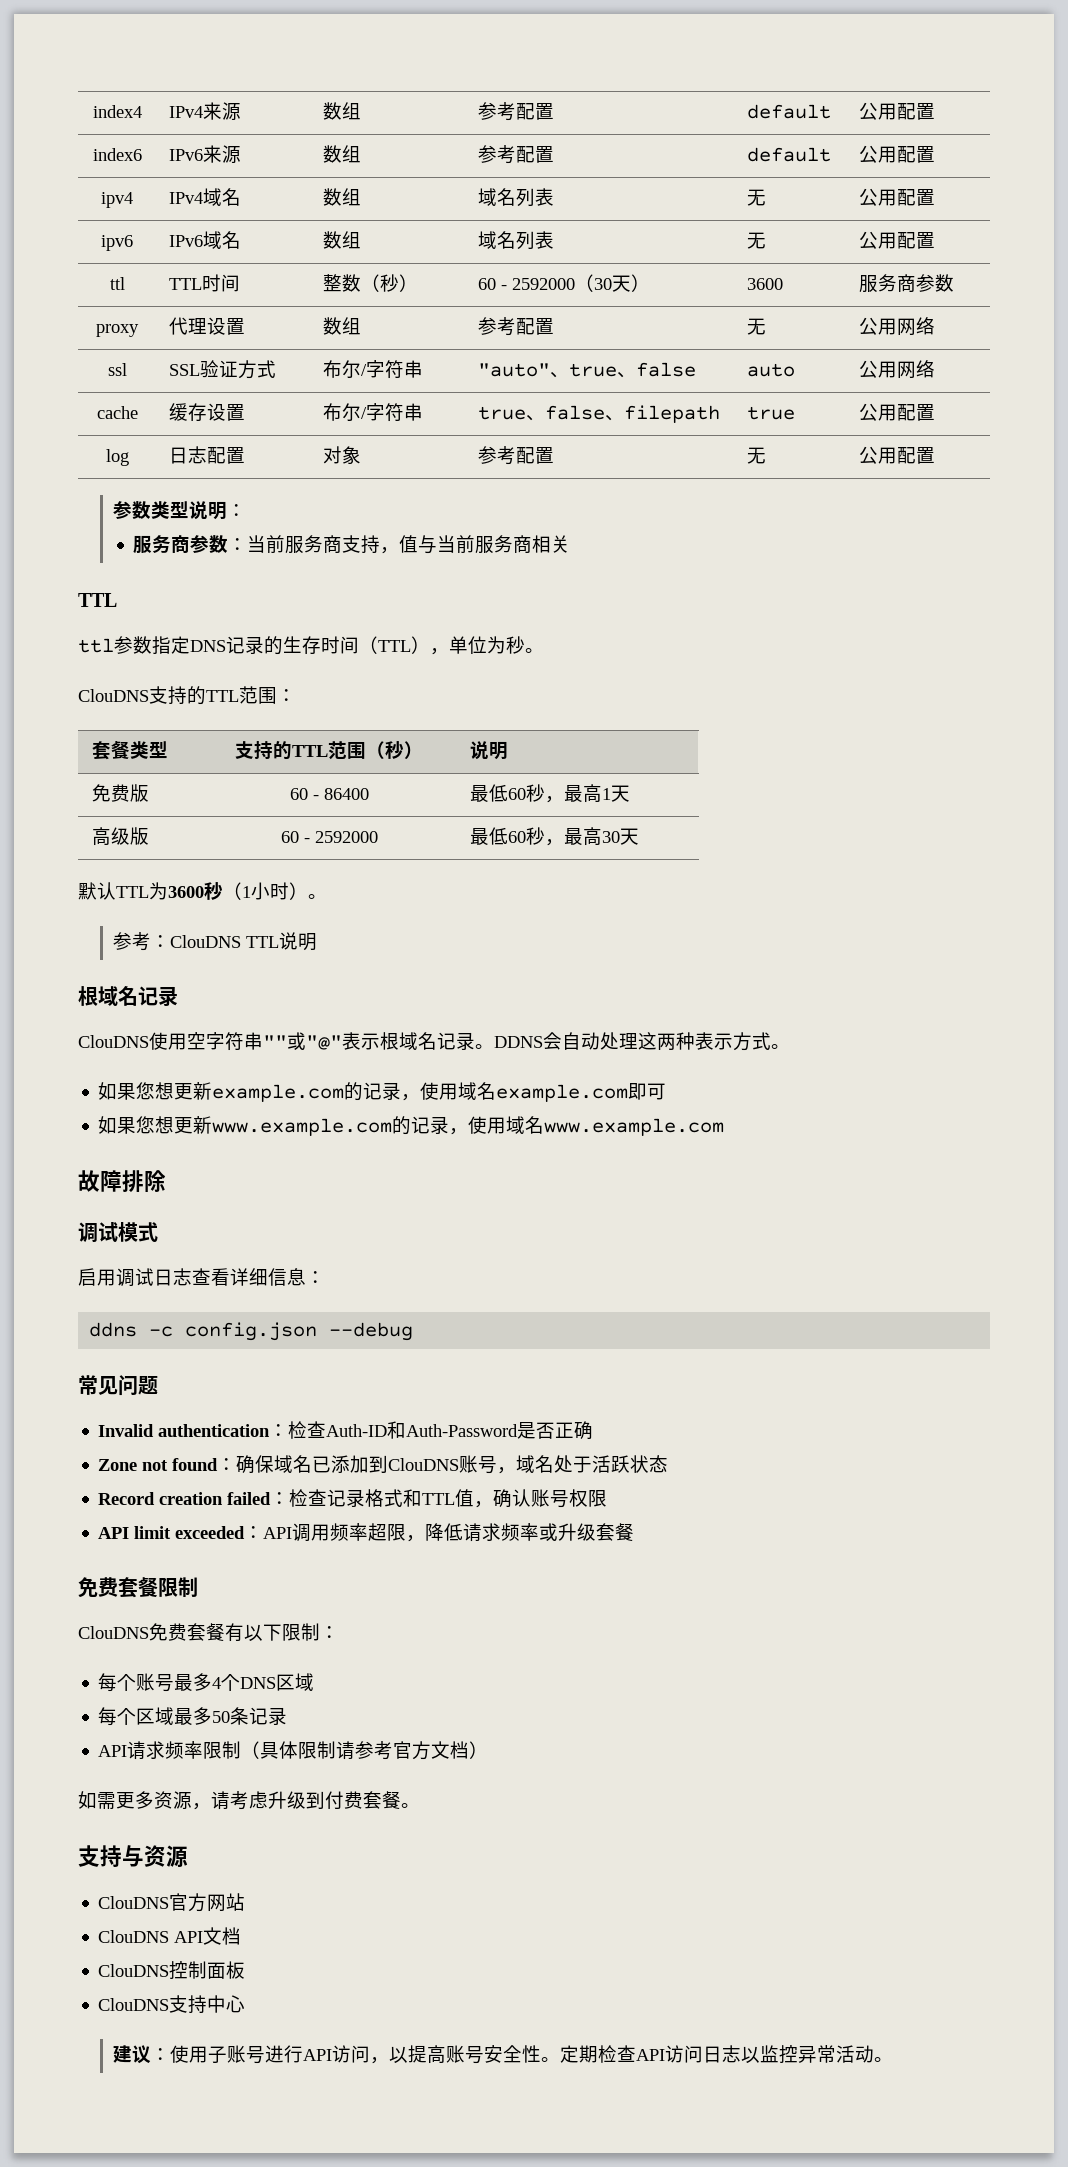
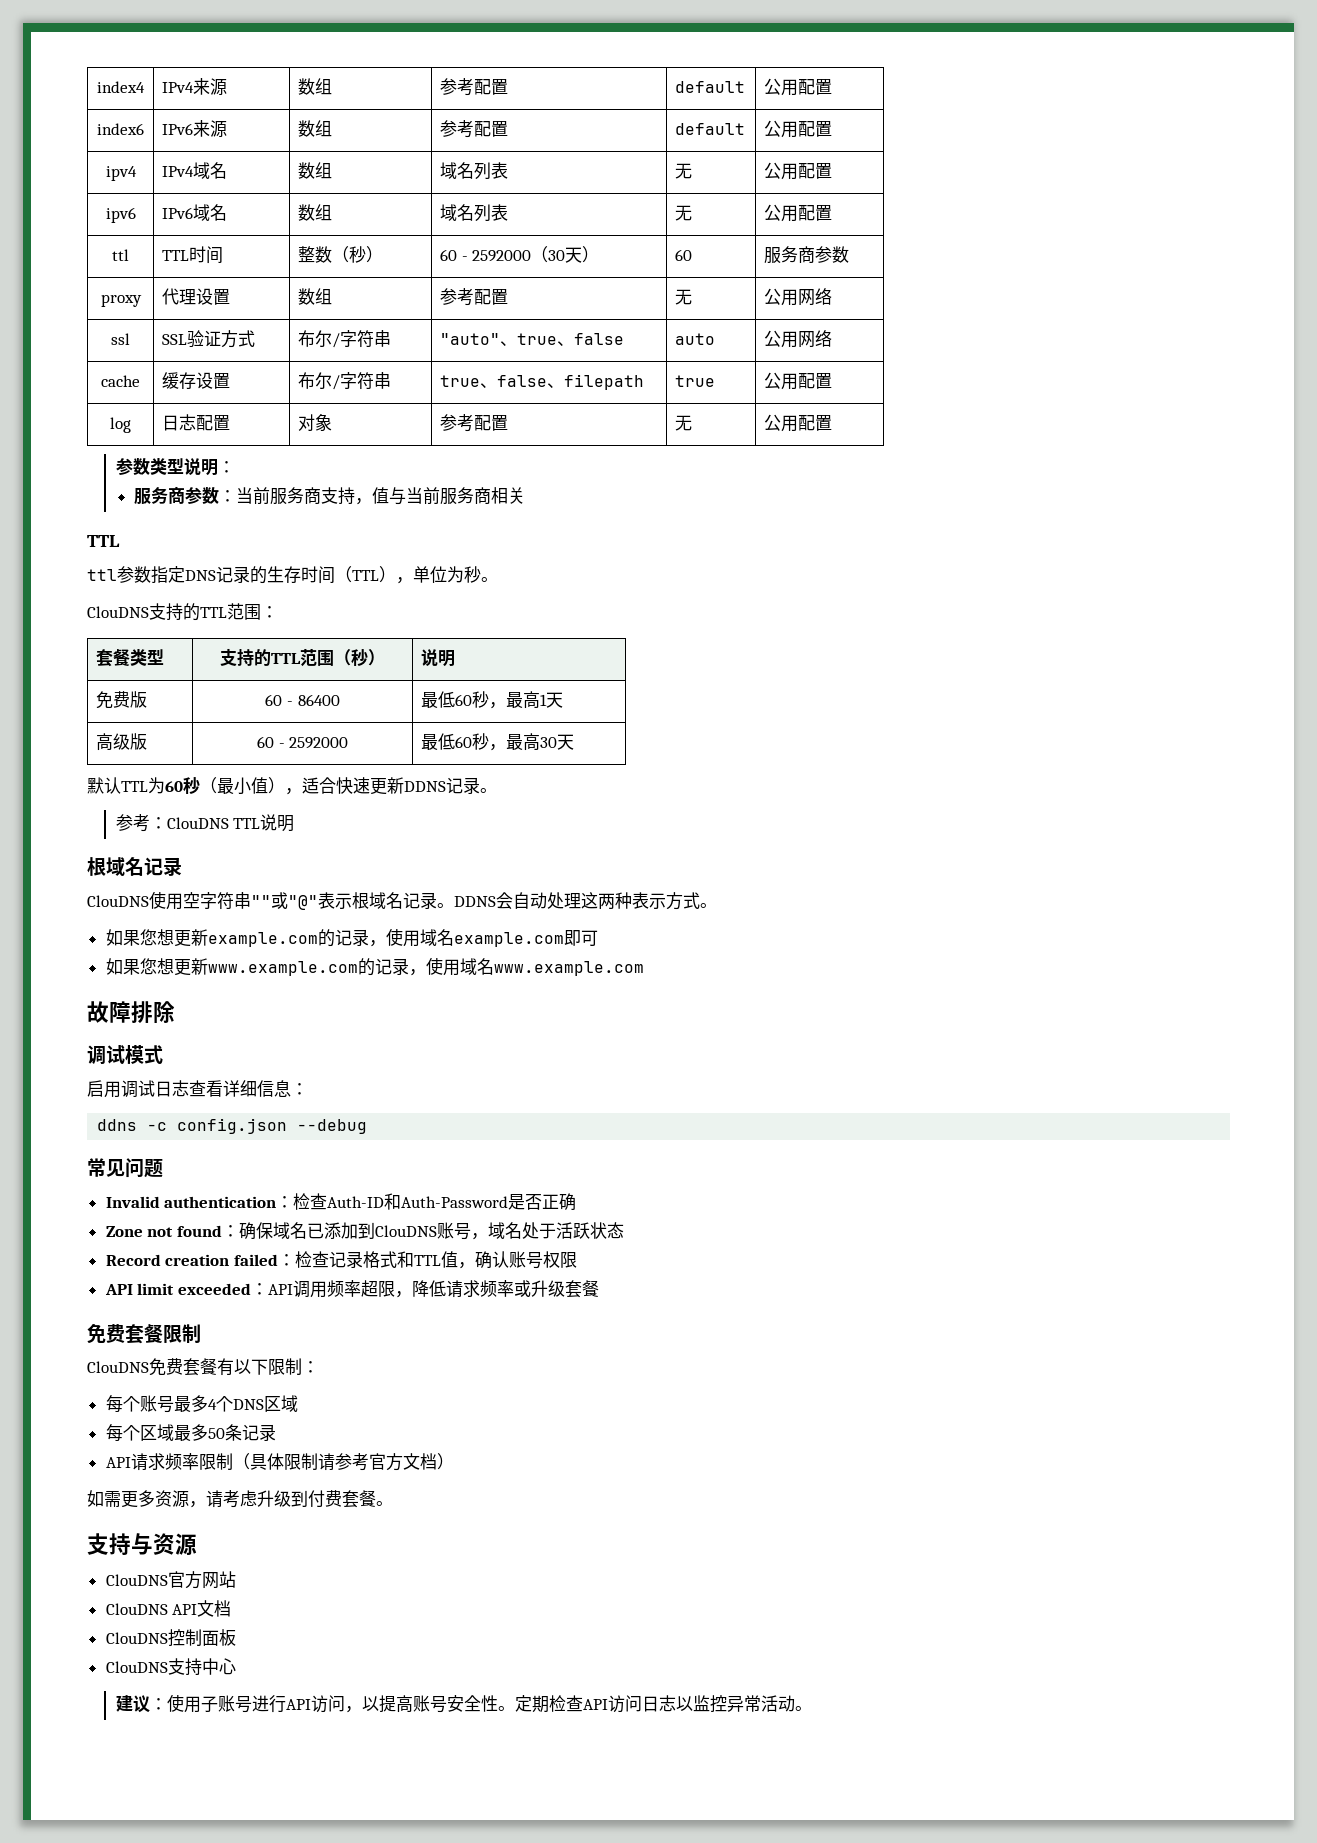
[746,278,783,290] 3600 -> [675,249,693,261] 60
[168,882,308,900] 3600秒（1小时） -> [165,777,480,795] 60秒（最小值），适合快速更新DDNS记录

